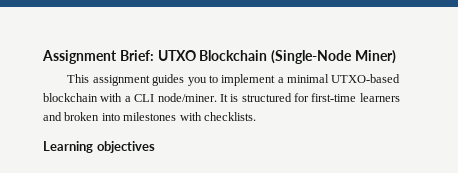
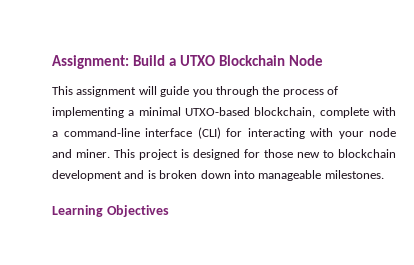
[42,50,396,64] [67,74,401,86] [43,93,400,102] [43,112,256,121] Assignment Brief: UTXO Blockchain (Single-Node Miner) // This assignment guides you to implement a minimal UTXO-based blockchain with a CLI node/miner. It is structured for first-time learners and broken into milestones with checklists. -> [52,55,323,69] [52,86,338,97] [52,107,396,118] [52,127,396,139] [52,149,396,160] [52,170,384,181] Assignment: Build a UTXO Blockchain Node // This assignment will guide you through the process of implementing a minimal UTXO-based blockchain, complete with a command-line interface (CLI) for interacting with your node and miner. This project is designed for those new to blockchain development and is broken down into manageable milestones.
[96,141,155,153] objectives -> [106,205,169,217] Objectives

